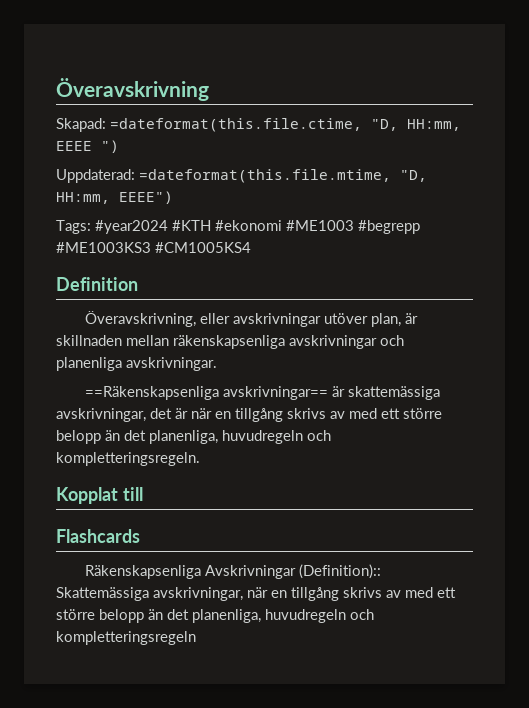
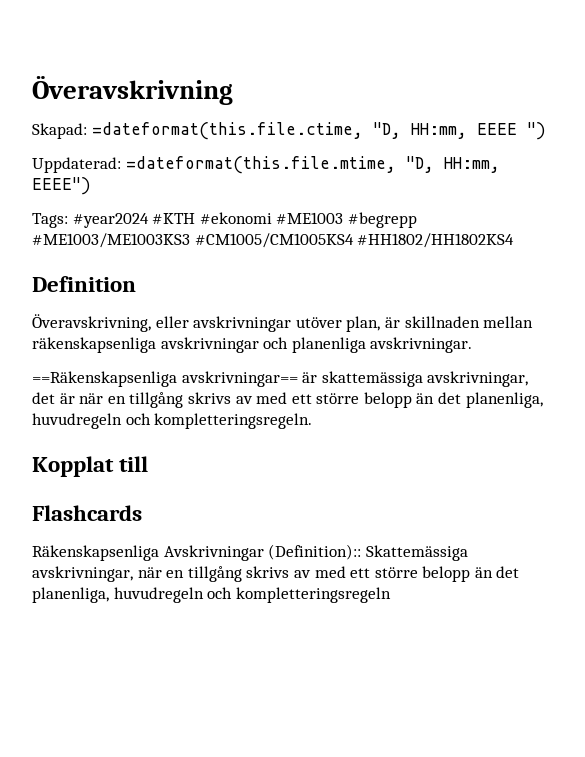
[56,242,251,253] #ME1003KS3 #CM1005KS4 -> [32,233,515,248] #ME1003/ME1003KS3 #CM1005/CM1005KS4 #HH1802/HH1802KS4

